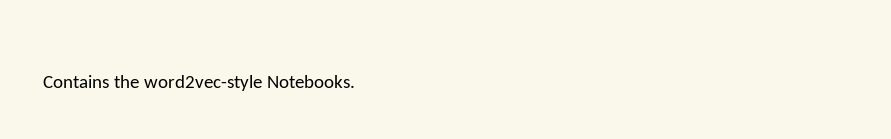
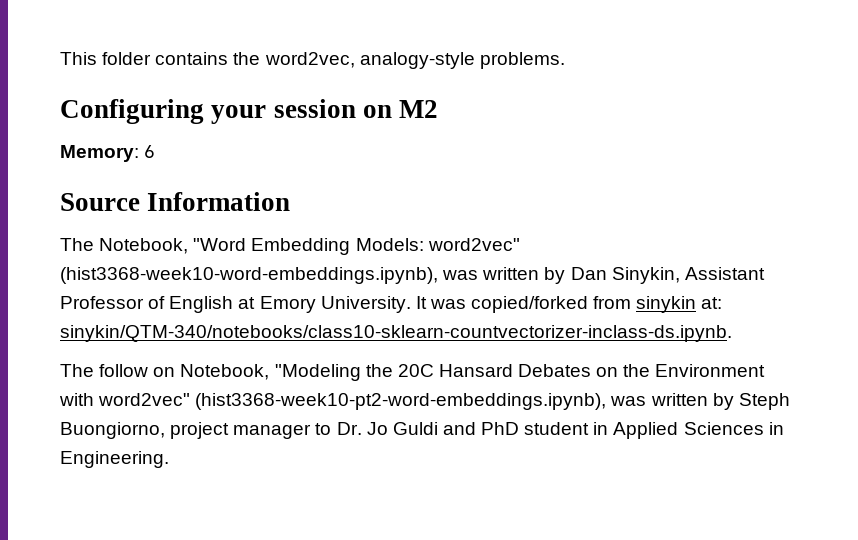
[43,75,355,91] Contains the word2vec-style Notebooks. -> [60,52,565,69] [60,99,439,124] [60,145,156,162] [60,192,291,211] [60,238,520,255] [60,267,765,284] [60,296,723,313] [60,325,732,342] [60,364,766,381] [59,393,790,410] [60,422,784,439] [60,451,169,468] This folder contains the word2vec, analogy-style problems. // Configuring your session on M2 // Memory: 6 // Source Information // The Notebook, "Word Embedding Models: word2vec" (hist3368-week10-word-embeddings.ipynb), was written by Dan Sinykin, Assistant Professor of English at Emory University. It was copied/forked from sinykin at: sinykin/QTM-340/notebooks/class10-sklearn-countvectorizer-inclass-ds.ipynb. // The follow on Notebook, "Modeling the 20C Hansard Debates on the Environment with word2vec" (hist3368-week10-pt2-word-embeddings.ipynb), was written by Steph Buongiorno, project manager to Dr. Jo Guldi and PhD student in Applied Sciences in Engineering.

